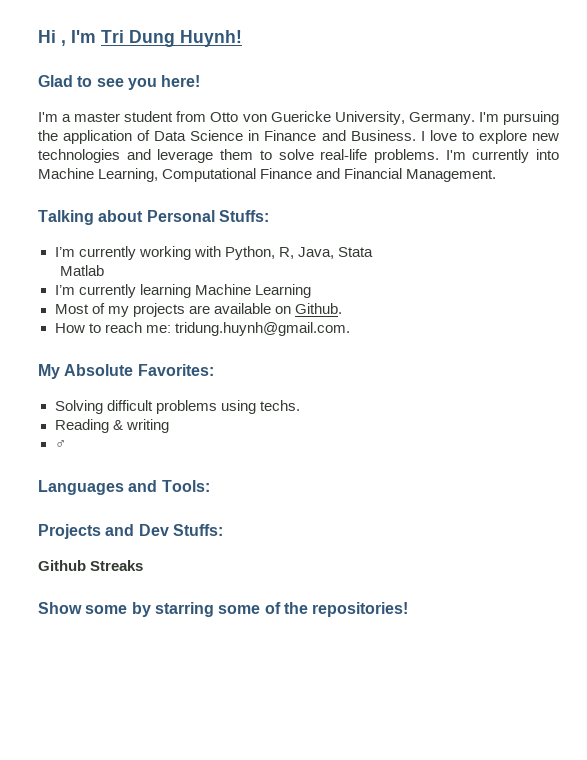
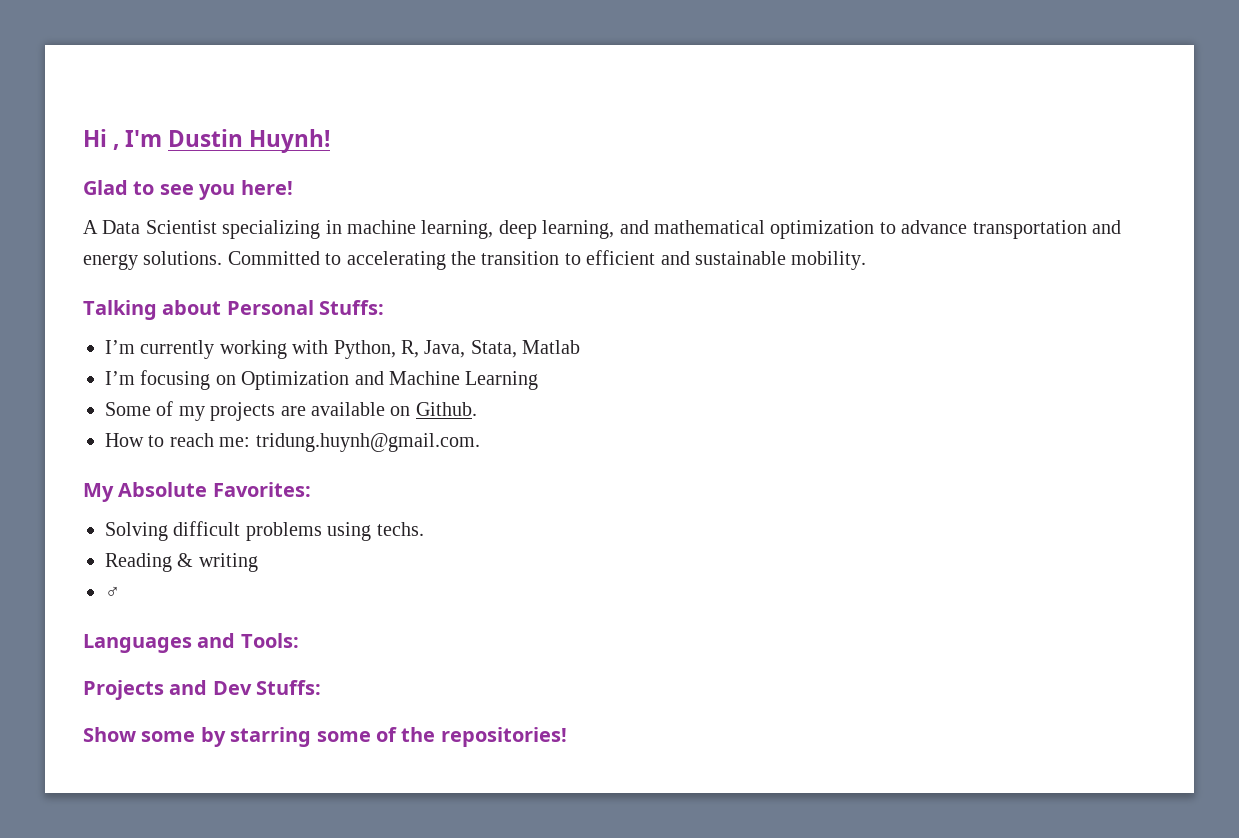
[101,30,175,47] Tri Dung -> [168,129,244,147] Dustin
[38,111,560,125] [38,130,560,144] [38,149,559,163] [38,168,497,182] I'm a master student from Otto von Guericke University, Germany. I'm pursuing the application of Data Science in Finance and Business. I love to explore new technologies and leverage them to solve real-life problems. I'm currently into Machine Learning, Computational Finance and Financial Management. -> [83,220,1121,239] [83,250,867,270] A Data Scientist specializing in machine learning, deep learning, and mathematical optimization to advance transportation and energy solutions. Committed to accelerating the transition to efficient and sustainable mobility.
[337,247,373,257] Stata // -> [470,340,517,358] Stata,
[78,284,191,298] currently learning -> [140,370,384,390] focusing on Optimization and
[54,304,89,314] Most -> [105,402,151,416] Some
[38,560,144,571] // Github Streaks -> (322, 687) none

